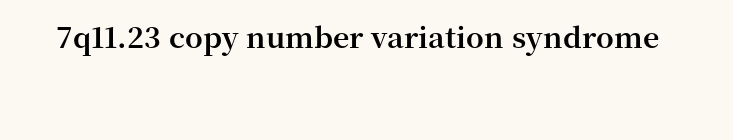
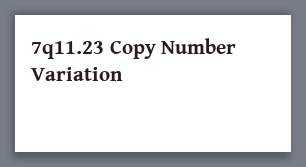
[168,25,659,56] copy number variation syndrome -> [109,38,237,59] [31,67,123,81] Copy Number Variation

